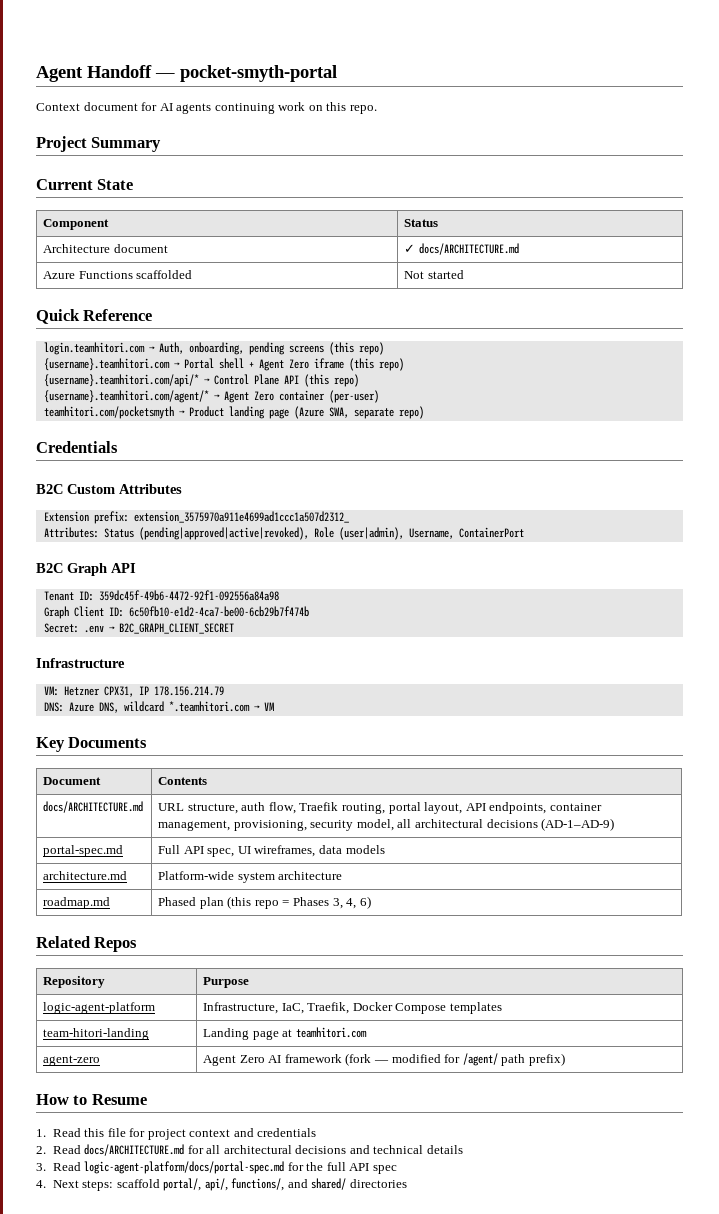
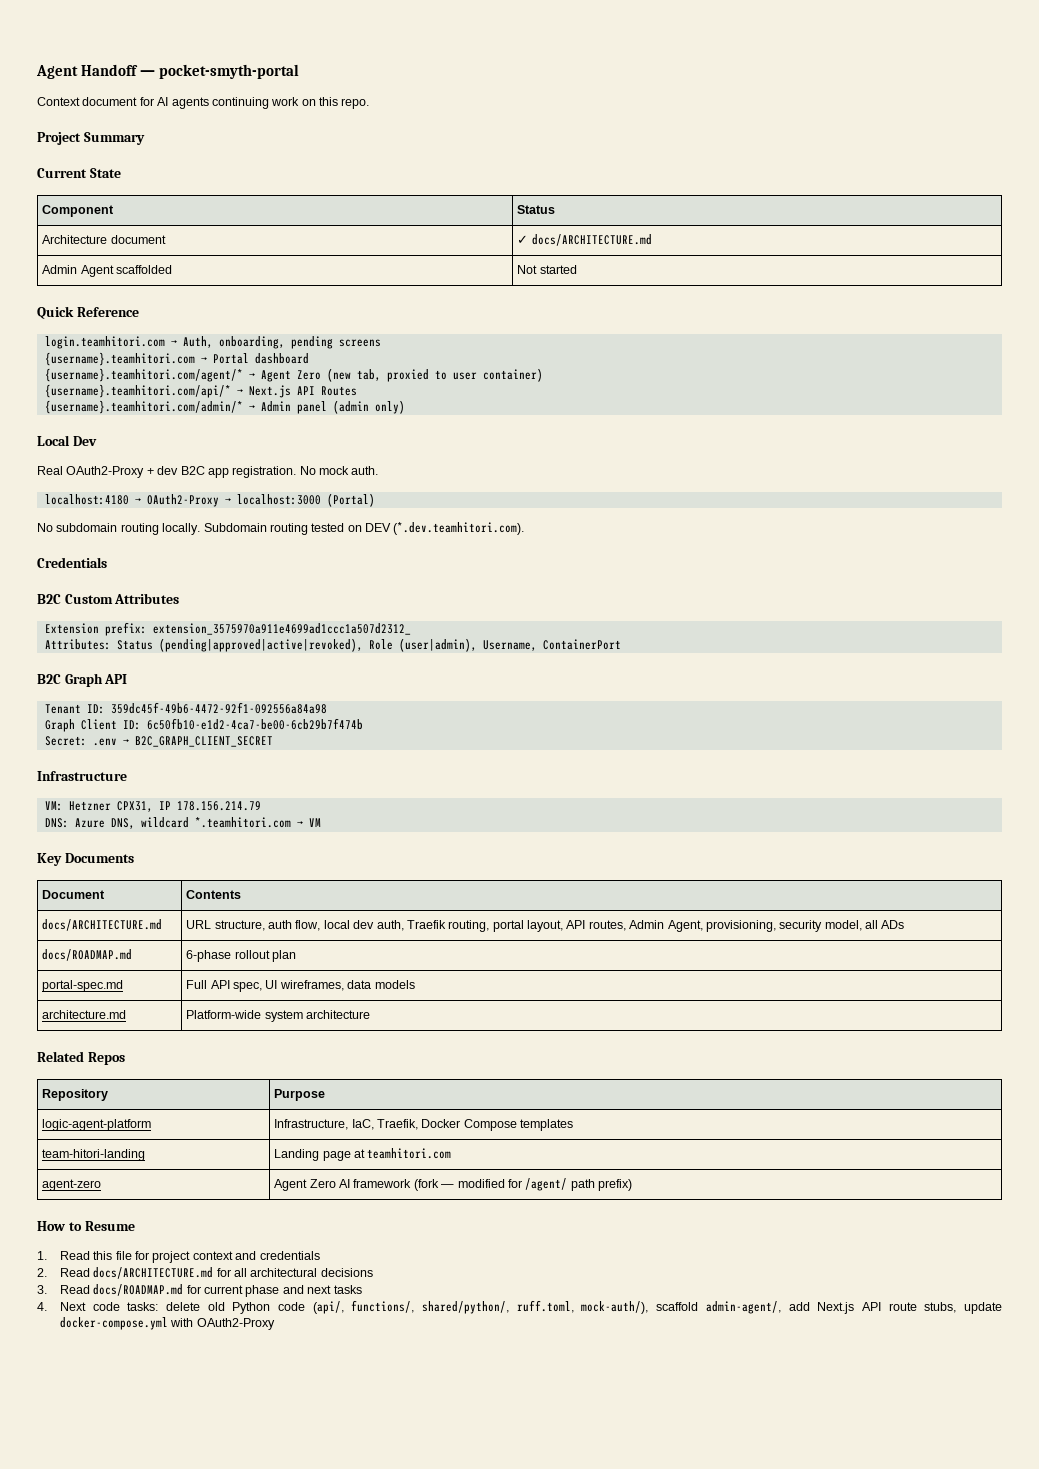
[43,271,133,279] Azure Functions -> [42,265,114,277] Admin Agent
[328,342,384,355] (this repo) -> (381, 343) none
[218,358,404,371] [43,374,359,387] [43,390,379,403] [43,406,424,419] shell + Agent Zero iframe (this repo) // {username}.teamhitori.com/api/* → Control Plane API (this repo) // {username}.teamhitori.com/agent/* → Agent Zero container (per-user) // teamhitori.com/pocketsmyth → Product landing page (Azure SWA, separate repo) -> [254,353,309,364] [44,368,543,382] [44,384,357,398] [44,400,405,414] [37,435,97,446] [37,466,379,478] [44,493,375,507] [37,522,525,535] dashboard // {username}.teamhitori.com/agent/* → Agent Zero (new tab, proxied to user container) // {username}.teamhitori.com/api/* → Next.js API Routes // {username}.teamhitori.com/admin/* → Admin panel (admin only) // Local Dev // Real OAuth2-Proxy + dev B2C app registration. No mock auth. // localhost:4180 → OAuth2-Proxy → localhost:3000 (Portal) // No subdomain routing locally. Subdomain routing tested on DEV (*.dev.teamhitori.com).
(296, 808) none -> [323,920,404,931] local dev auth,
[489,802,602,814] [158,820,231,831] endpoints, container management, -> [588,920,703,932] routes, Admin Agent,
[414,818,615,831] architectural decisions (AD-1–AD-9) -> [881,920,905,929] [42,949,133,961] [186,950,297,962] ADs // docs/ROADMAP.md | 6-phase rollout plan
[43,897,111,909] [158,896,371,909] // roadmap.md | Phased plan (this repo = Phases 3, 4, 6) -> (371, 1014) none
[349,1145,463,1154] and technical details -> (373, 1272) none
[84,1161,397,1174] [36,1178,407,1191] logic-agent-platform/docs/portal-spec.md for the full API spec // 4. Next steps: scaffold portal/, api/, functions/, and shared/ directories -> [93,1284,362,1297] [37,1300,1002,1314] [59,1317,275,1330] docs/ROADMAP.md for current phase and next tasks // 4. Next code tasks: delete old Python code (api/, functions/, shared/python/, ruff.toml, mock-auth/), scaffold admin-agent/, add Next.js API route stubs, update docker-compose.yml with OAuth2-Proxy

